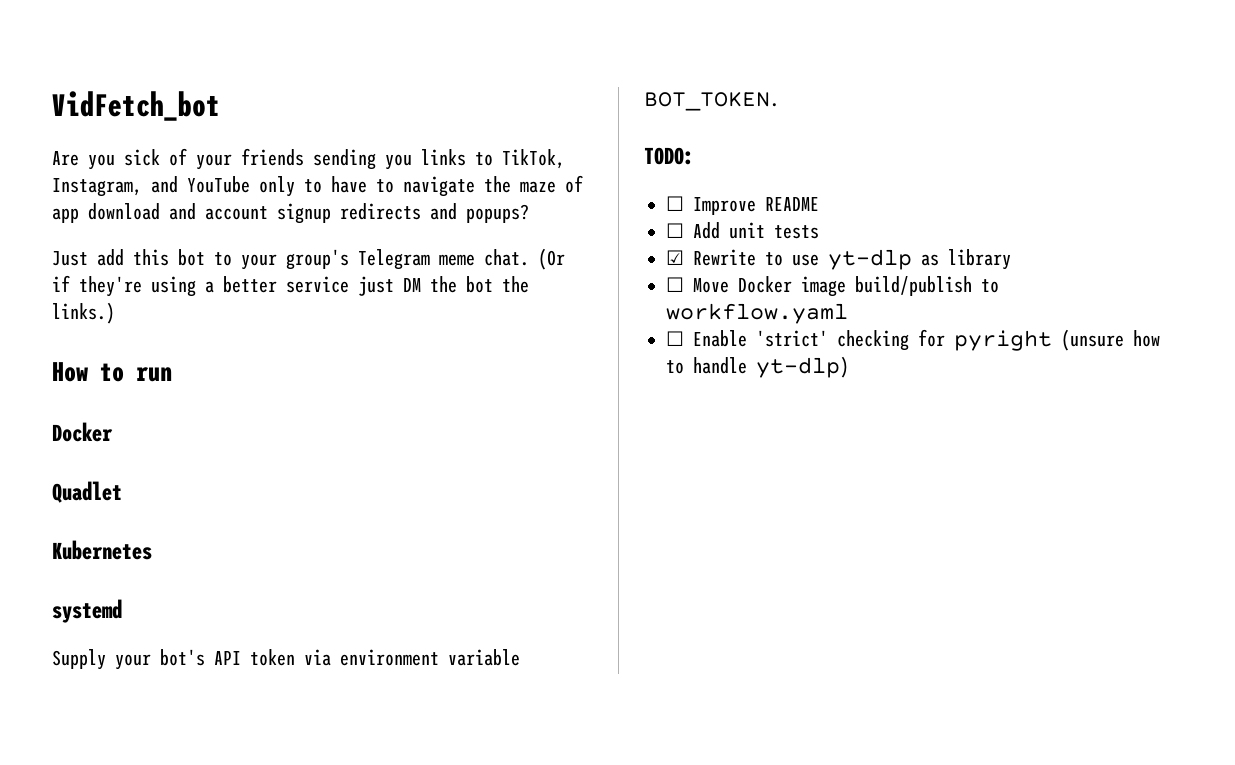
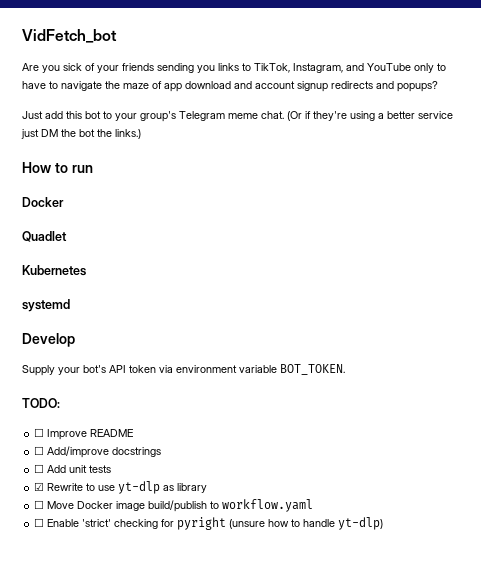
(122, 611) none -> [22,333,75,347] // Develop
(819, 204) none -> [34,446,162,458] // ☐ Add/improve docstrings

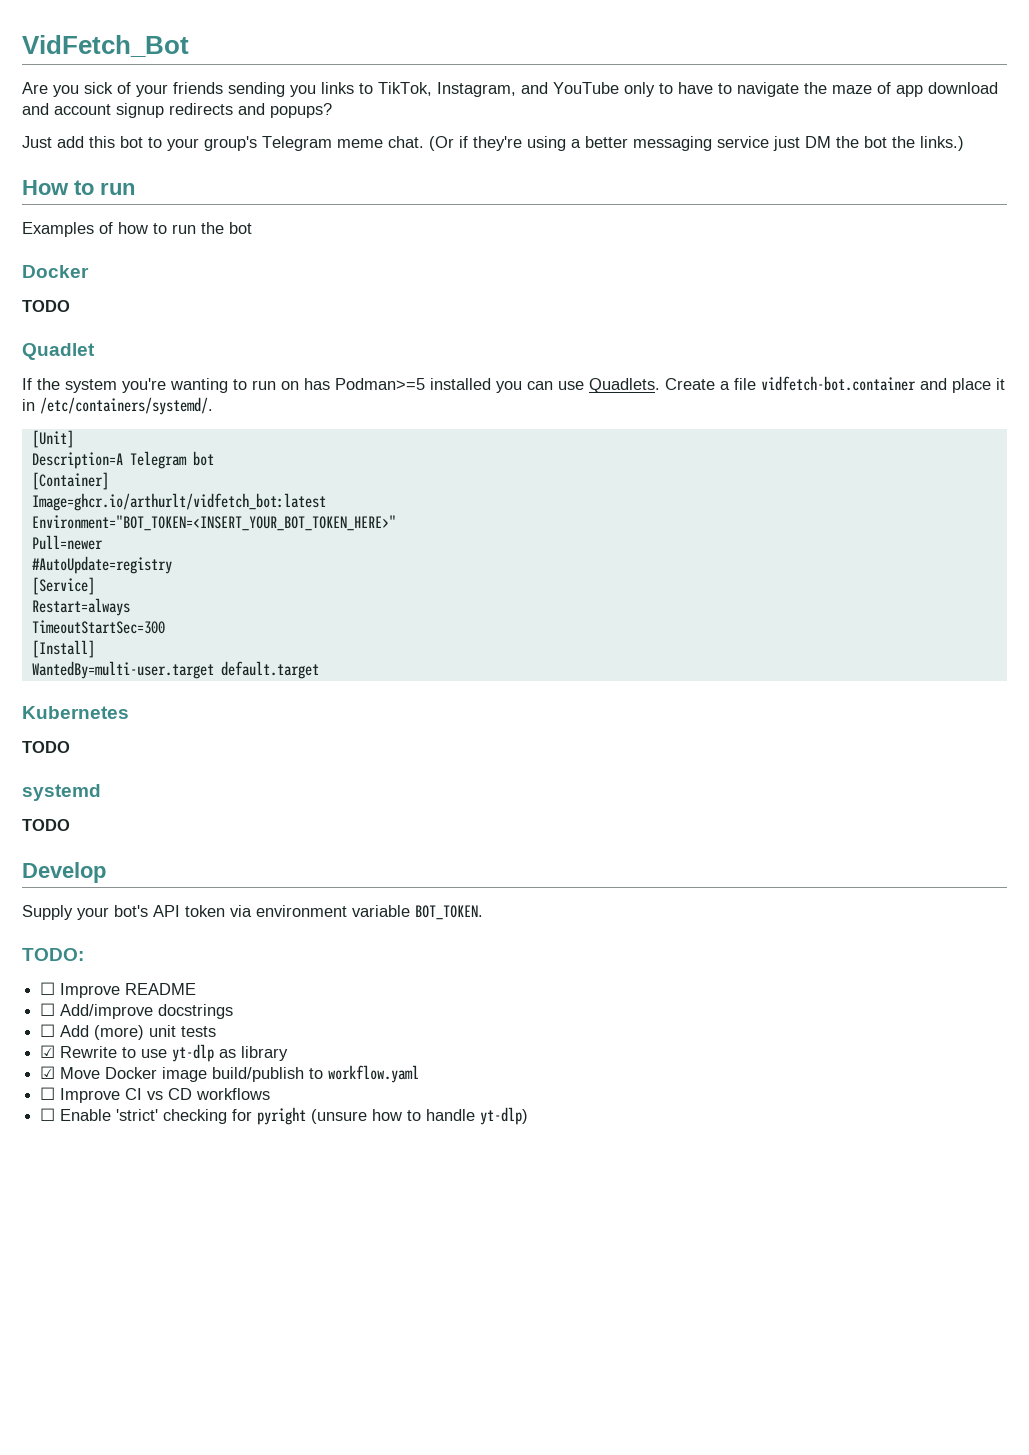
[22,29,117,43] VidFetch_bot -> [22,35,189,57] VidFetch_Bot
(415, 115) none -> [633,136,712,151] messaging
[22,197,64,207] // Docker -> [22,222,252,237] [22,265,89,278] [22,300,70,312] // Examples of how to run the bot // Docker // TODO
(67, 236) none -> [22,376,1005,393] [22,397,213,415] [31,430,74,448] [31,451,214,469] [31,472,109,490] [31,493,326,511] [31,515,396,531] [31,535,103,550] [31,556,172,574] [31,577,95,595] [31,598,130,616] [31,620,165,634] [31,640,95,658] [31,661,319,679] // If the system you're wanting to run on has Podman>=5 installed you can use Quadlets. Create a file vidfetch-bot.container and place it in /etc/containers/systemd/. // [Unit] // Description=A Telegram bot // [Container] // Image=ghcr.io/arthurlt/vidfetch_bot:latest // Environment="BOT_TOKEN=<INSERT_YOUR_BOT_TOKEN_HERE>" // Pull=newer // #AutoUpdate=registry // [Service] // Restart=always // TimeoutStartSec=300 // [Install] // WantedBy=multi-user.target default.target
(86, 270) none -> [22,741,70,753] // TODO
(70, 305) none -> [22,819,70,831] // TODO
(67, 469) none -> [94,1025,145,1040] (more)
[34,500,45,509] ☐ -> [40,1066,56,1079] ☑
(314, 505) none -> [40,1087,271,1103] // ☐ Improve CI vs CD workflows

